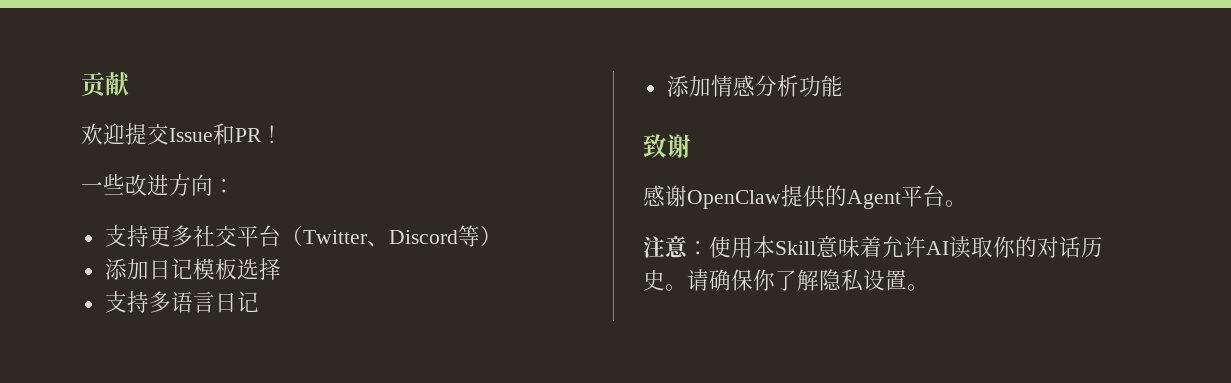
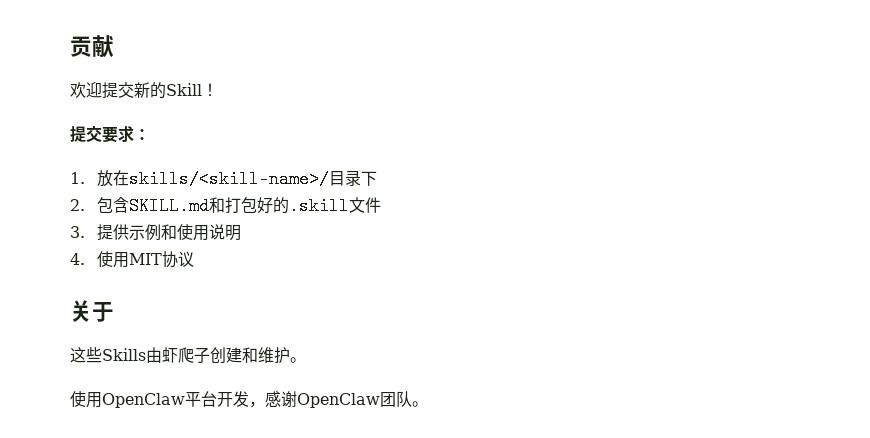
[169,123,283,145] [81,174,235,196] [104,225,502,247] [104,258,281,280] [104,291,259,313] [666,75,843,97] [643,134,691,158] [643,185,967,209] [643,236,1103,259] [643,269,907,292] Issue和PR！ // 一些改进方向： // 支持更多社交平台（Twitter、Discord等） // 添加日记模板选择 // 支持多语言日记 // 添加情感分析功能 // 致谢 // 感谢OpenClaw提供的Agent平台。 // 注意：使用本Skill意味着允许AI读取你的对话历史。请确保你了解隐私设置 -> [134,82,218,99] [70,125,150,143] [70,170,378,188] [70,197,382,215] [70,224,242,241] [70,251,195,268] [70,300,114,322] [70,347,306,364] [70,391,412,408] 新的Skill！ // 提交要求： // 1.放在skills/<skill-name>/目录下 // 2.包含SKILL.md和打包好的.skill文件 // 3.提供示例和使用说明 // 4.使用MIT协议 // 关于 // 这些Skills由虾爬子创建和维护。 // 使用OpenClaw平台开发，感谢OpenClaw团队

